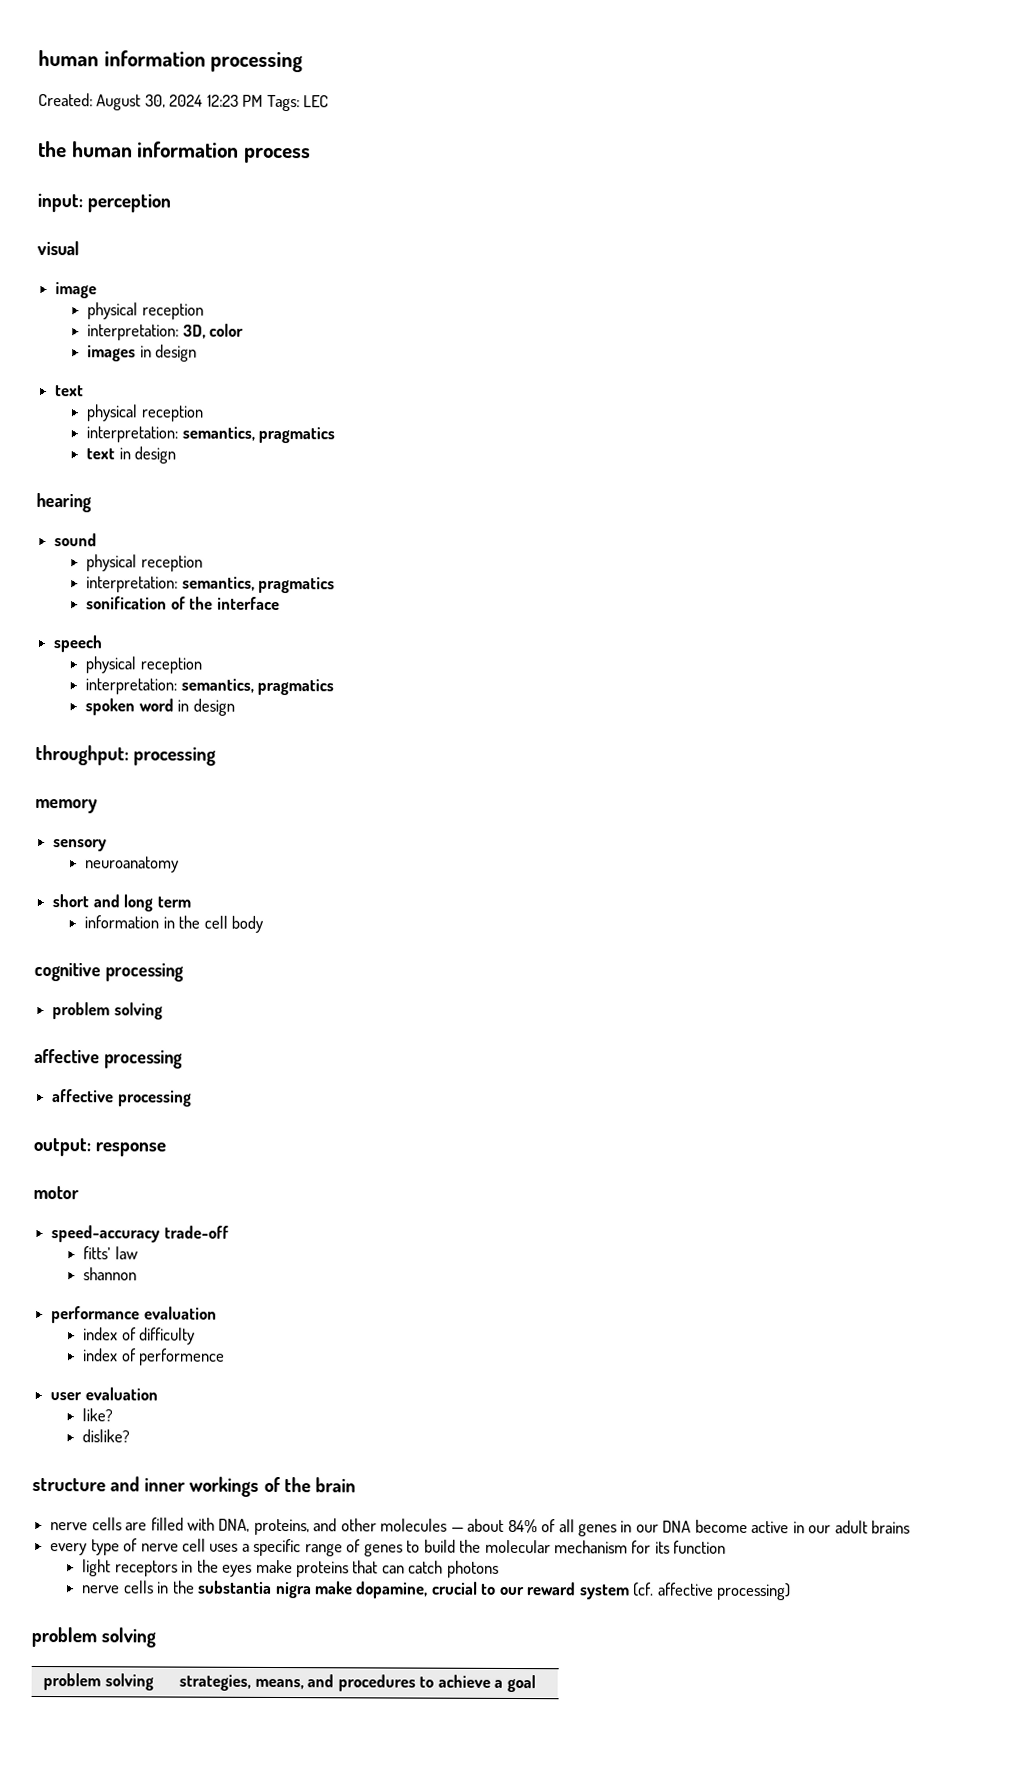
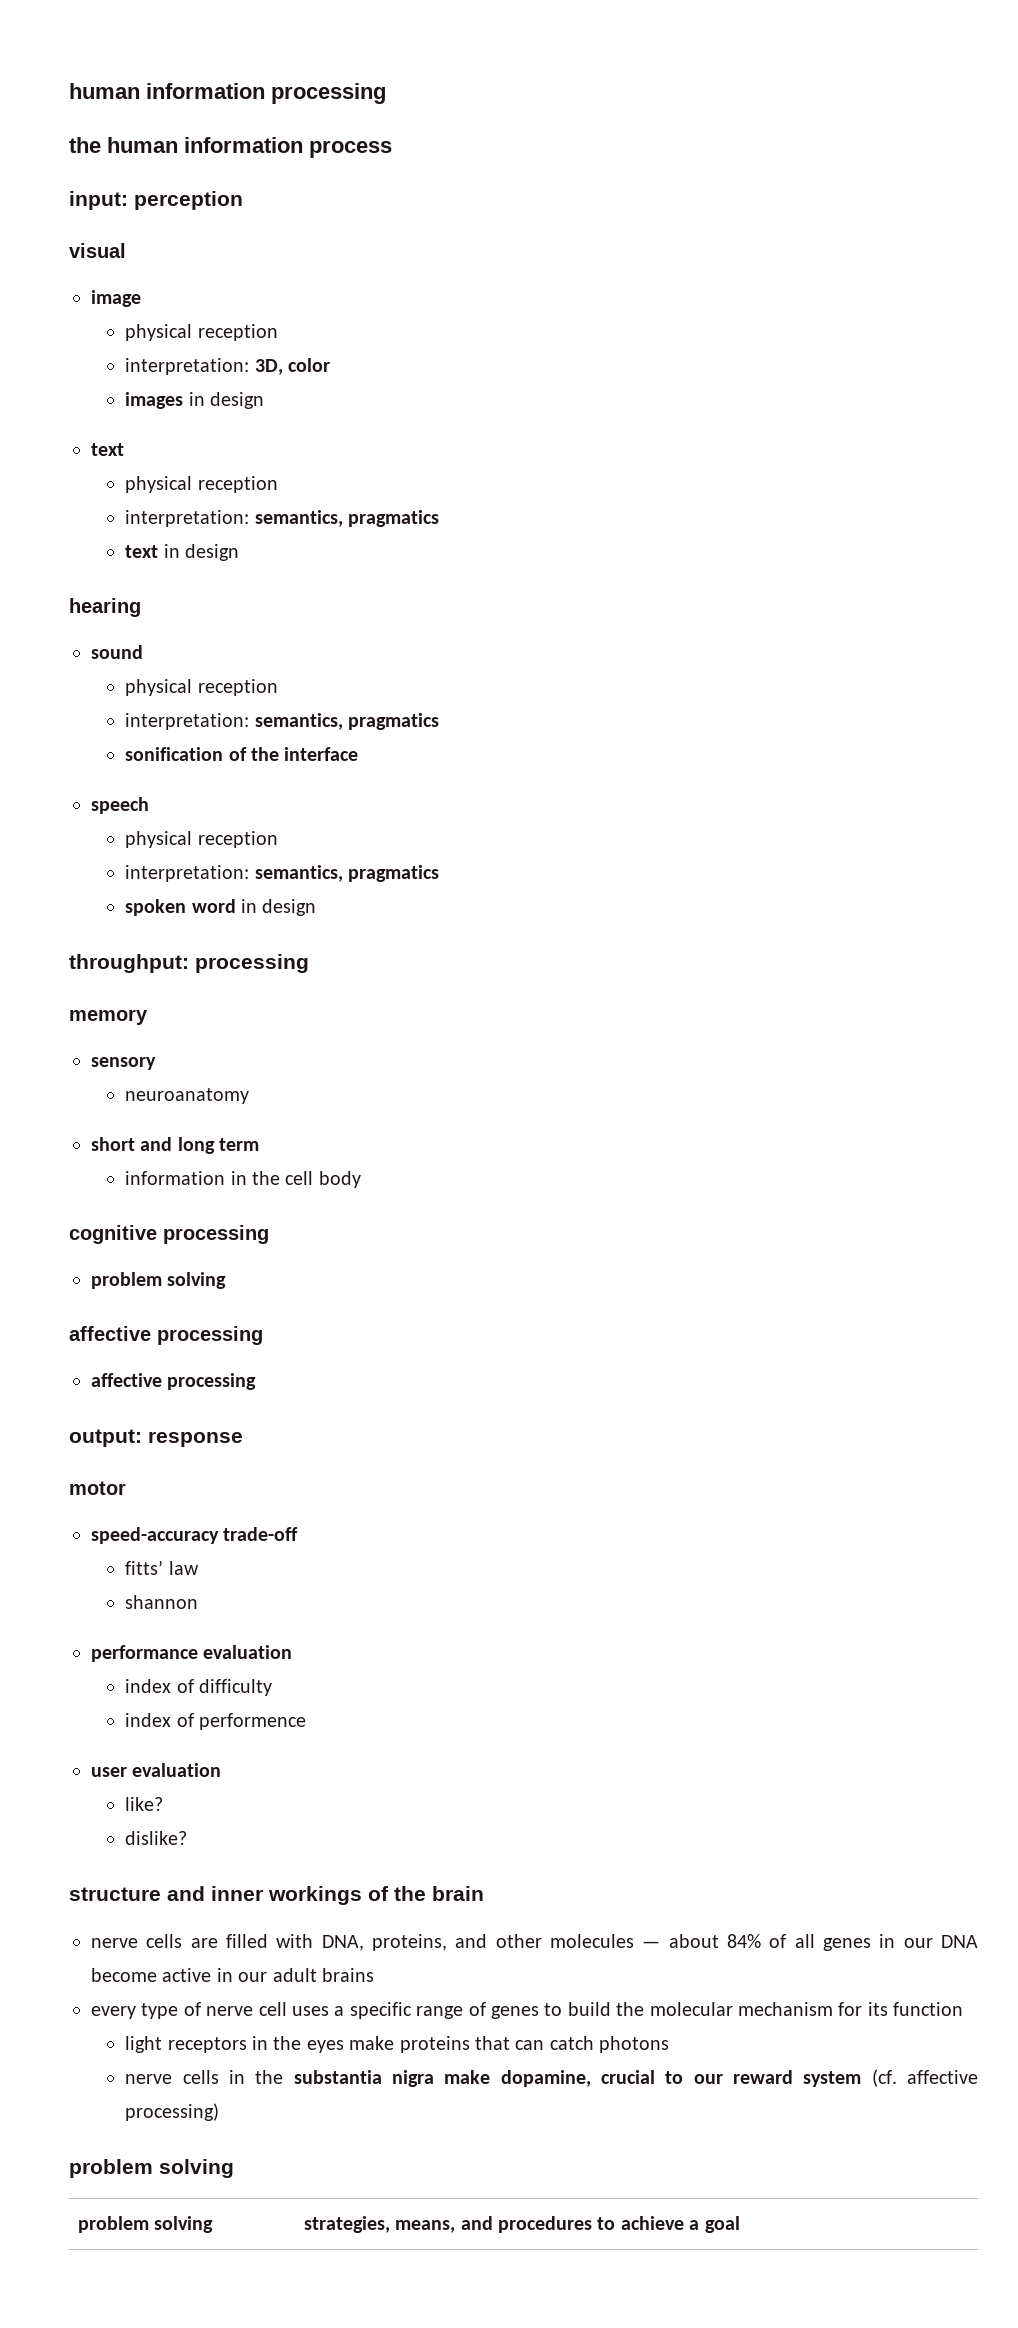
[38,92,330,112] // Created: August 30, 2024 12:23 PM Tags: LEC -> (386, 93) none

